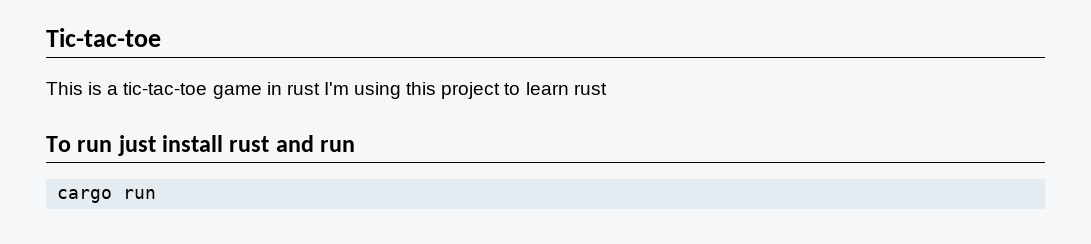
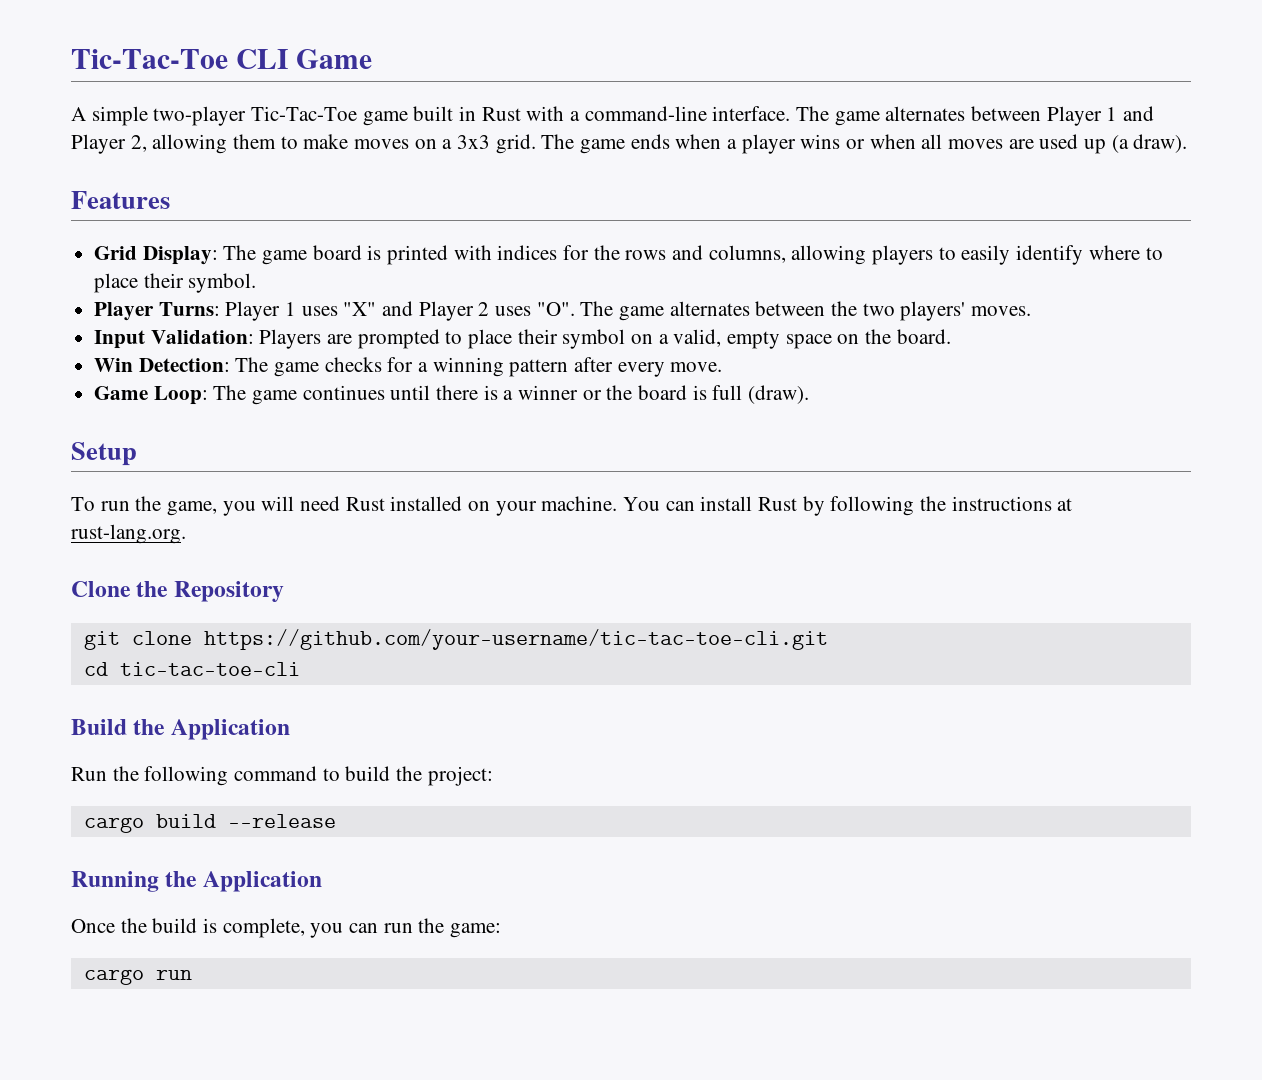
[46,28,161,47] [46,82,607,99] [46,135,356,156] Tic-tac-toe // This is a tic-tac-toe game in rust I'm using this project to learn rust // To run just install rust and run -> [71,49,372,69] [71,106,1155,126] [71,134,1188,154] [71,191,170,209] [94,245,1163,265] [94,273,257,293] [94,301,1032,321] [94,329,951,349] [94,357,723,377] [94,385,810,405] [71,442,137,466] [71,496,1073,516] [71,524,186,544] [71,581,284,602] [83,629,828,650] [83,662,300,676] [71,719,290,740] [71,766,493,786] [83,814,336,833] [71,871,322,892] [71,918,502,938] Tic-Tac-Toe CLI Game // A simple two-player Tic-Tac-Toe game built in Rust with a command-line interface. The game alternates between Player 1 and Player 2, allowing them to make moves on a 3x3 grid. The game ends when a player wins or when all moves are used up (a draw). // Features // Grid Display: The game board is printed with indices for the rows and columns, allowing players to easily identify where to place their symbol. // Player Turns: Player 1 uses "X" and Player 2 uses "O". The game alternates between the two players' moves. // Input Validation: Players are prompted to place their symbol on a valid, empty space on the board. // Win Detection: The game checks for a winning pattern after every move. // Game Loop: The game continues until there is a winner or the board is full (draw). // Setup // To run the game, you will need Rust installed on your machine. You can install Rust by following the instructions at rust-lang.org. // Clone the Repository // git clone https://github.com/your-username/tic-tac-toe-cli.git // cd tic-tac-toe-cli // Build the Application // Run the following command to build the project: // cargo build --release // Running the Application // Once the build is complete, you can run the game:

